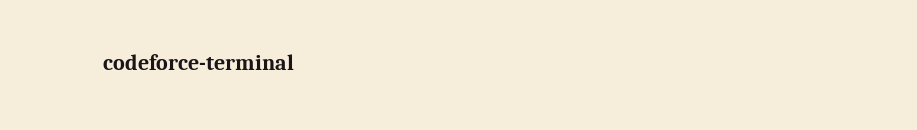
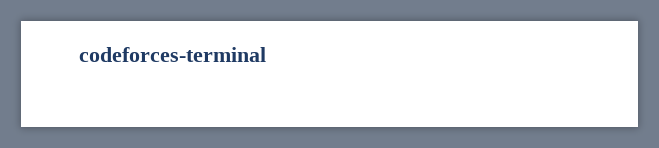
[103,54,294,70] codeforce-terminal -> [79,47,266,62] codeforces-terminal

